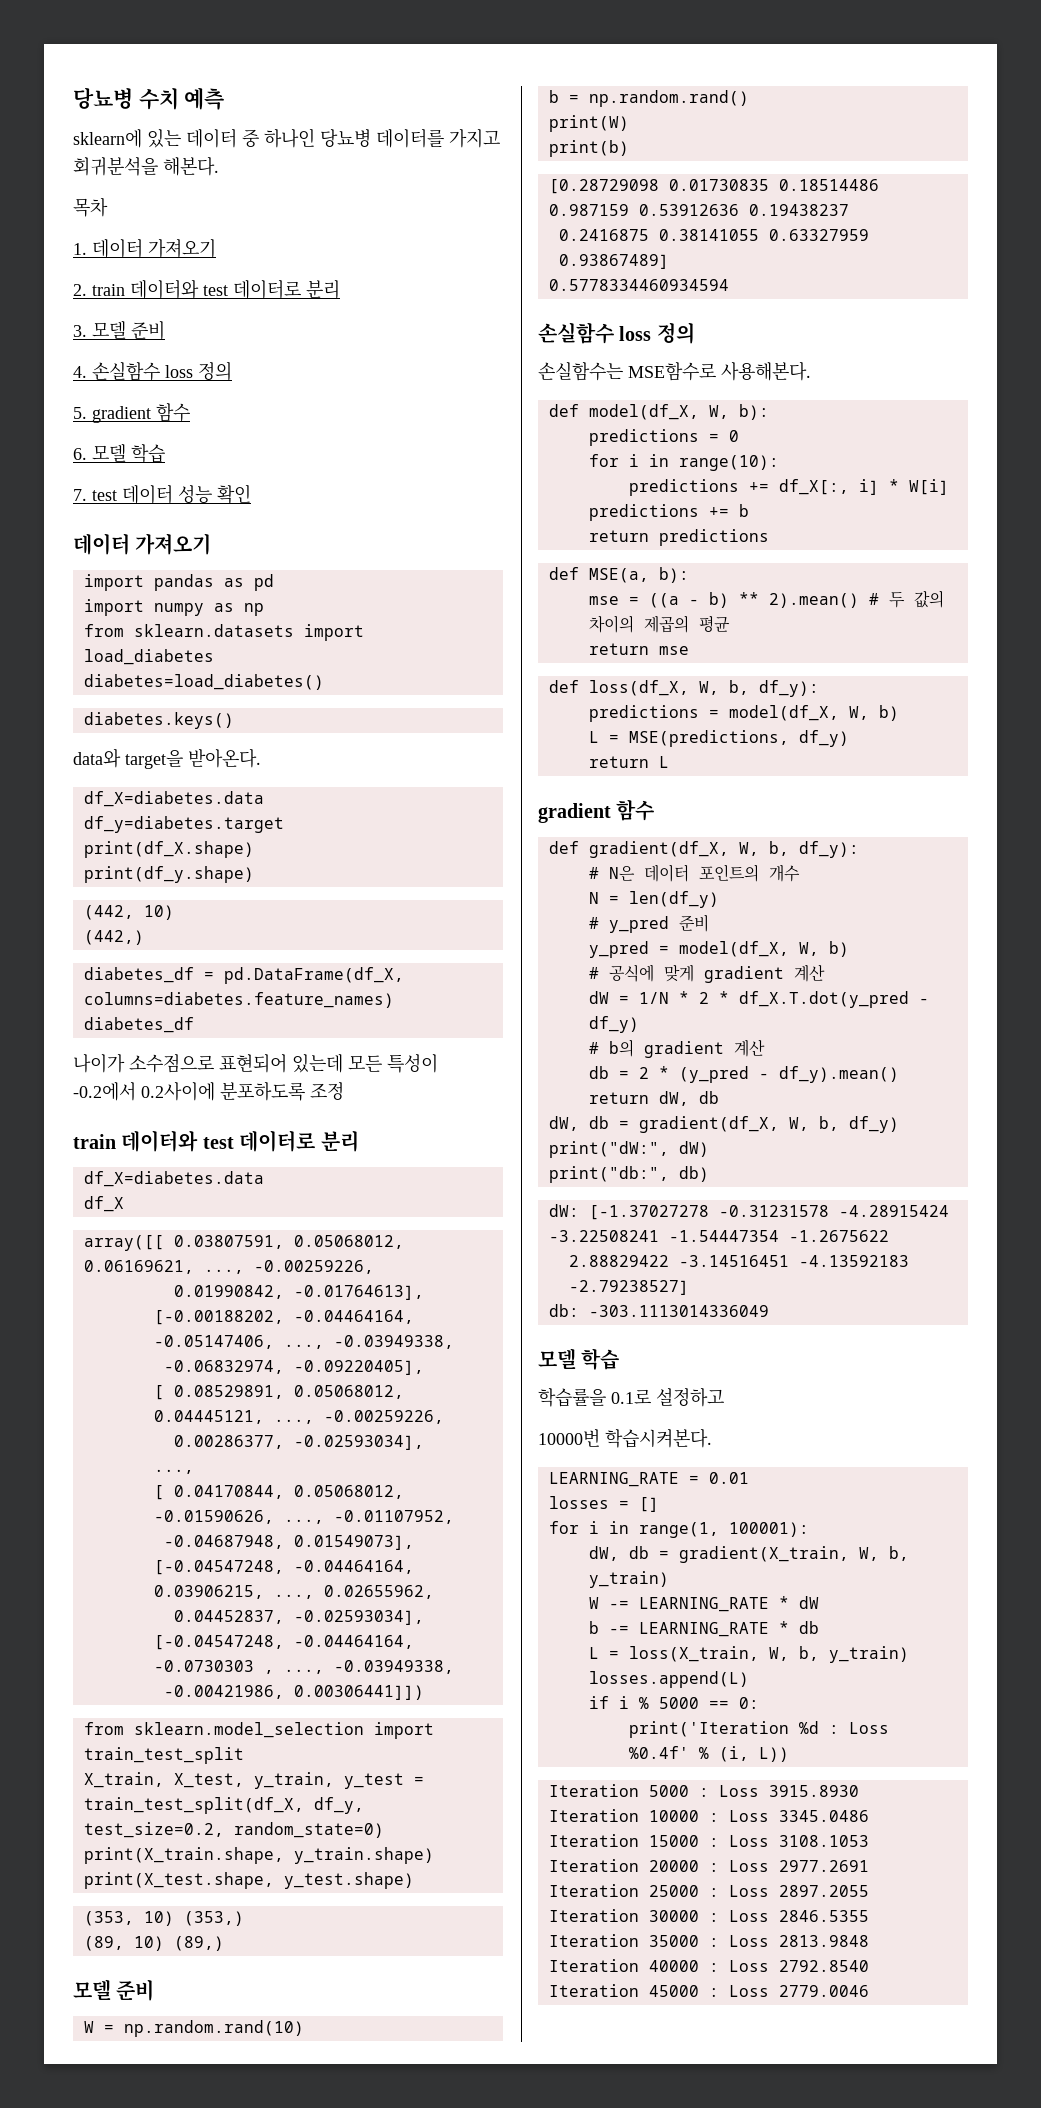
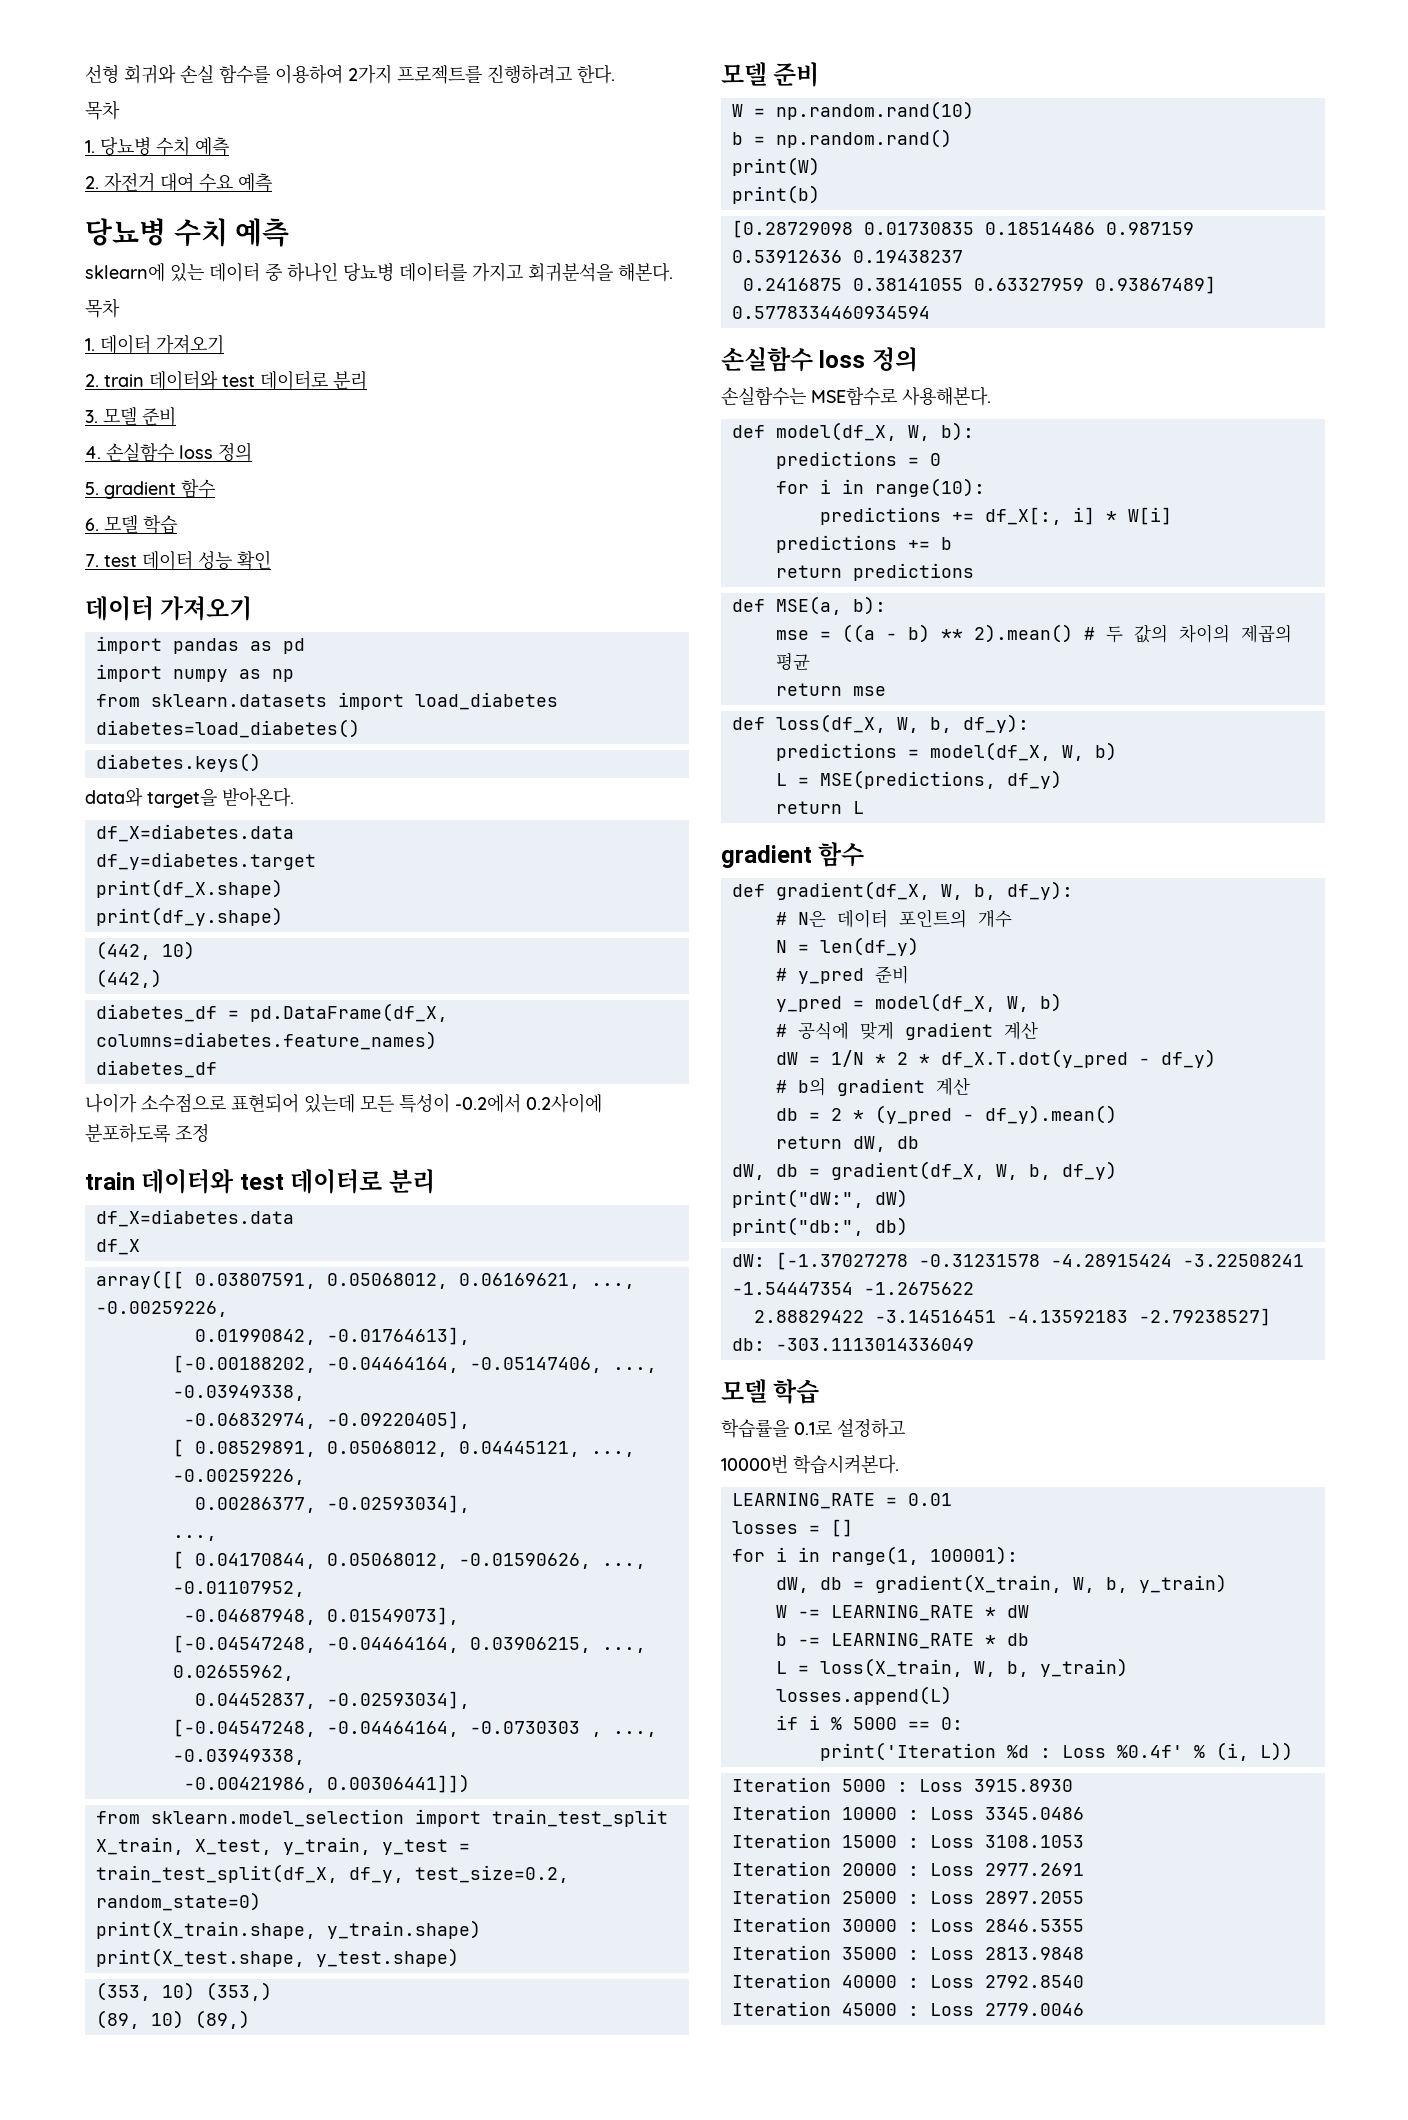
(73, 98) none -> [85,64,615,84] [85,100,120,120] [85,137,229,156] [85,172,272,192] 선형 회귀와 손실 함수를 이용하여 2가지 프로젝트를 진행하려고 한다. // 목차 // 1. 당뇨병 수치 예측 // 2. 자전거 대여 수요 예측 //

